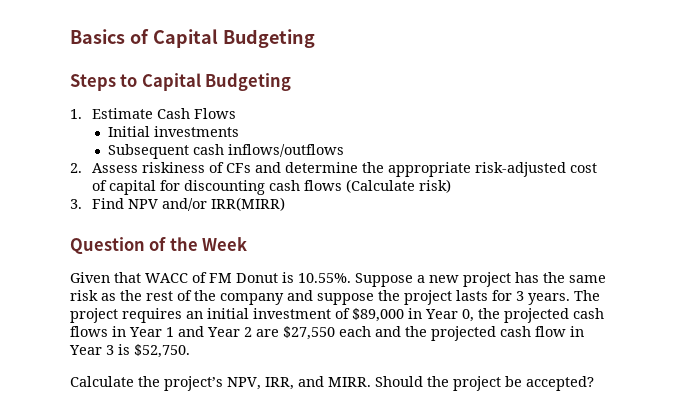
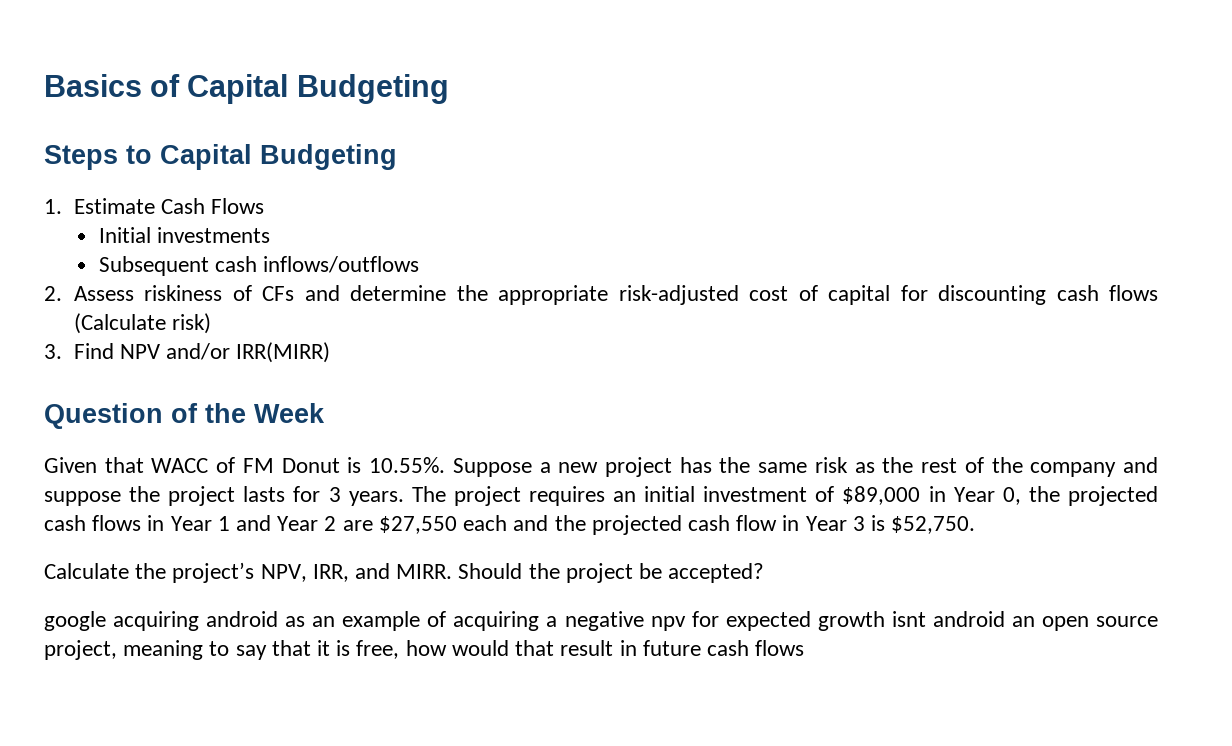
(594, 383) none -> [44,611,1158,631] [44,640,805,660] // google acquiring android as an example of acquiring a negative npv for expected growth isnt android an open source project, meaning to say that it is free, how would that result in future cash flows

